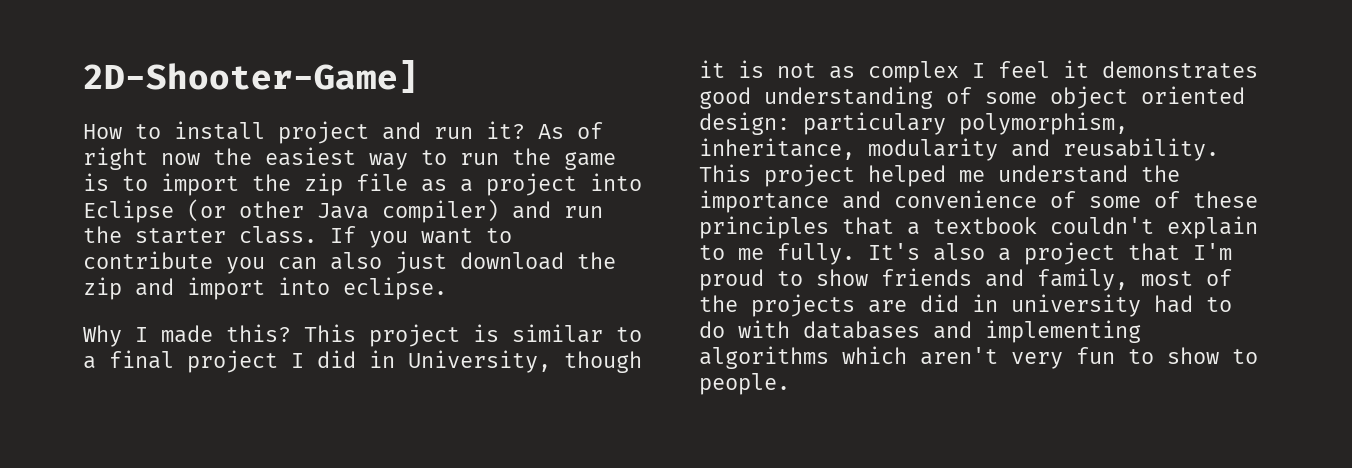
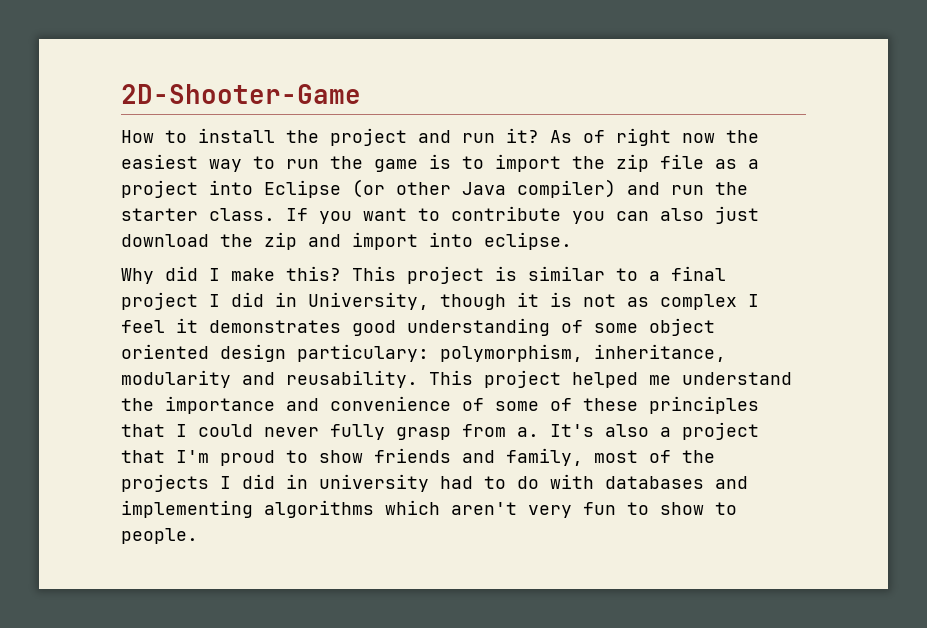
[83,60,419,93] 2D-Shooter-Game] -> [121,84,361,104] 2D-Shooter-Game
(265, 130) none -> [286,130,319,143] the
[135,325,213,343] I made -> [165,266,275,281] did I make
[699,112,946,135] design: particulary -> [220,344,429,362] design particulary:
[907,216,1258,239] [699,243,855,265] a textbook couldn't explain to me fully. -> [176,424,539,440] I could never fully grasp from a.
[868,300,907,313] are -> [220,476,231,489] I

